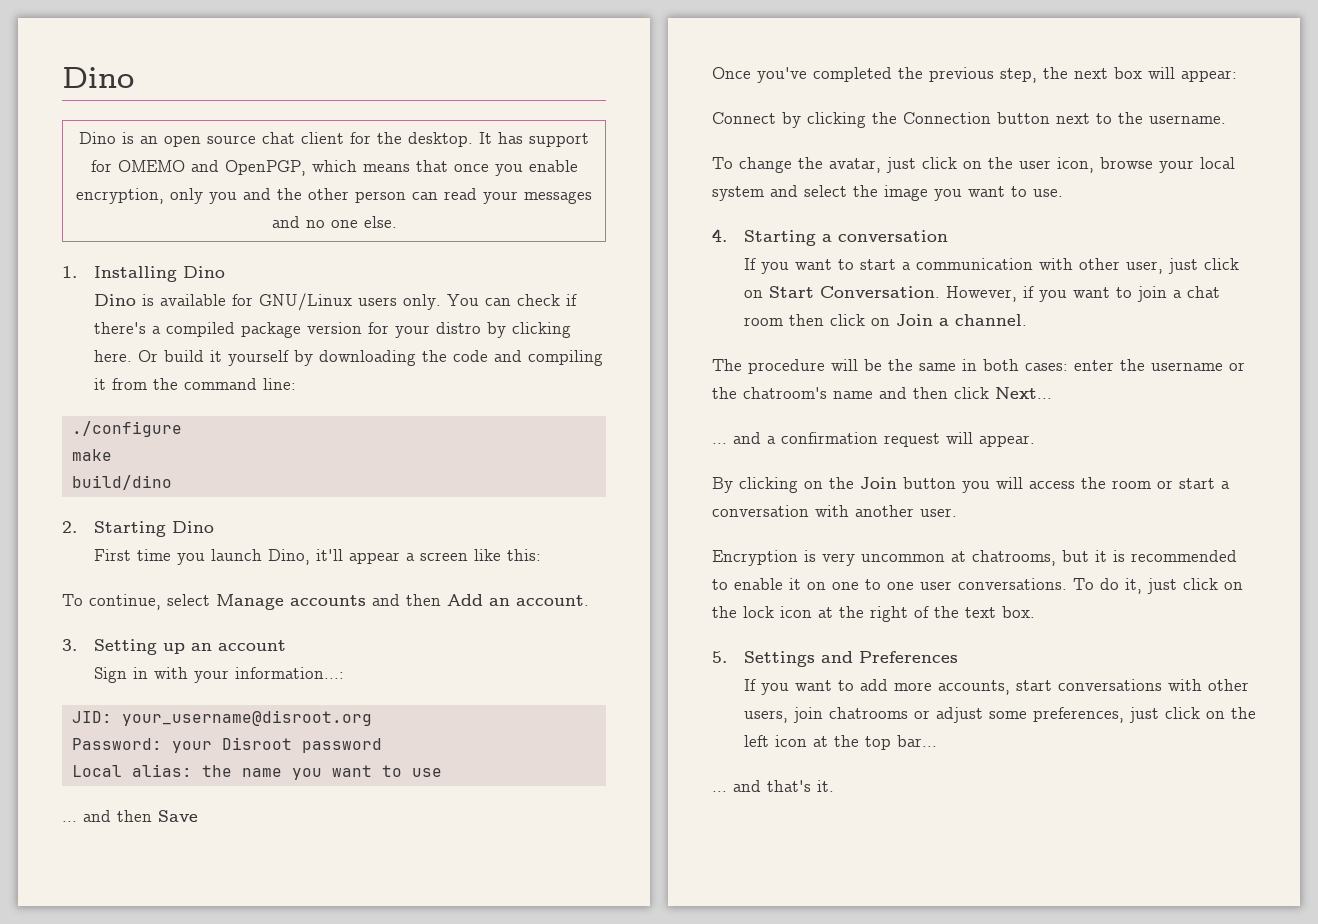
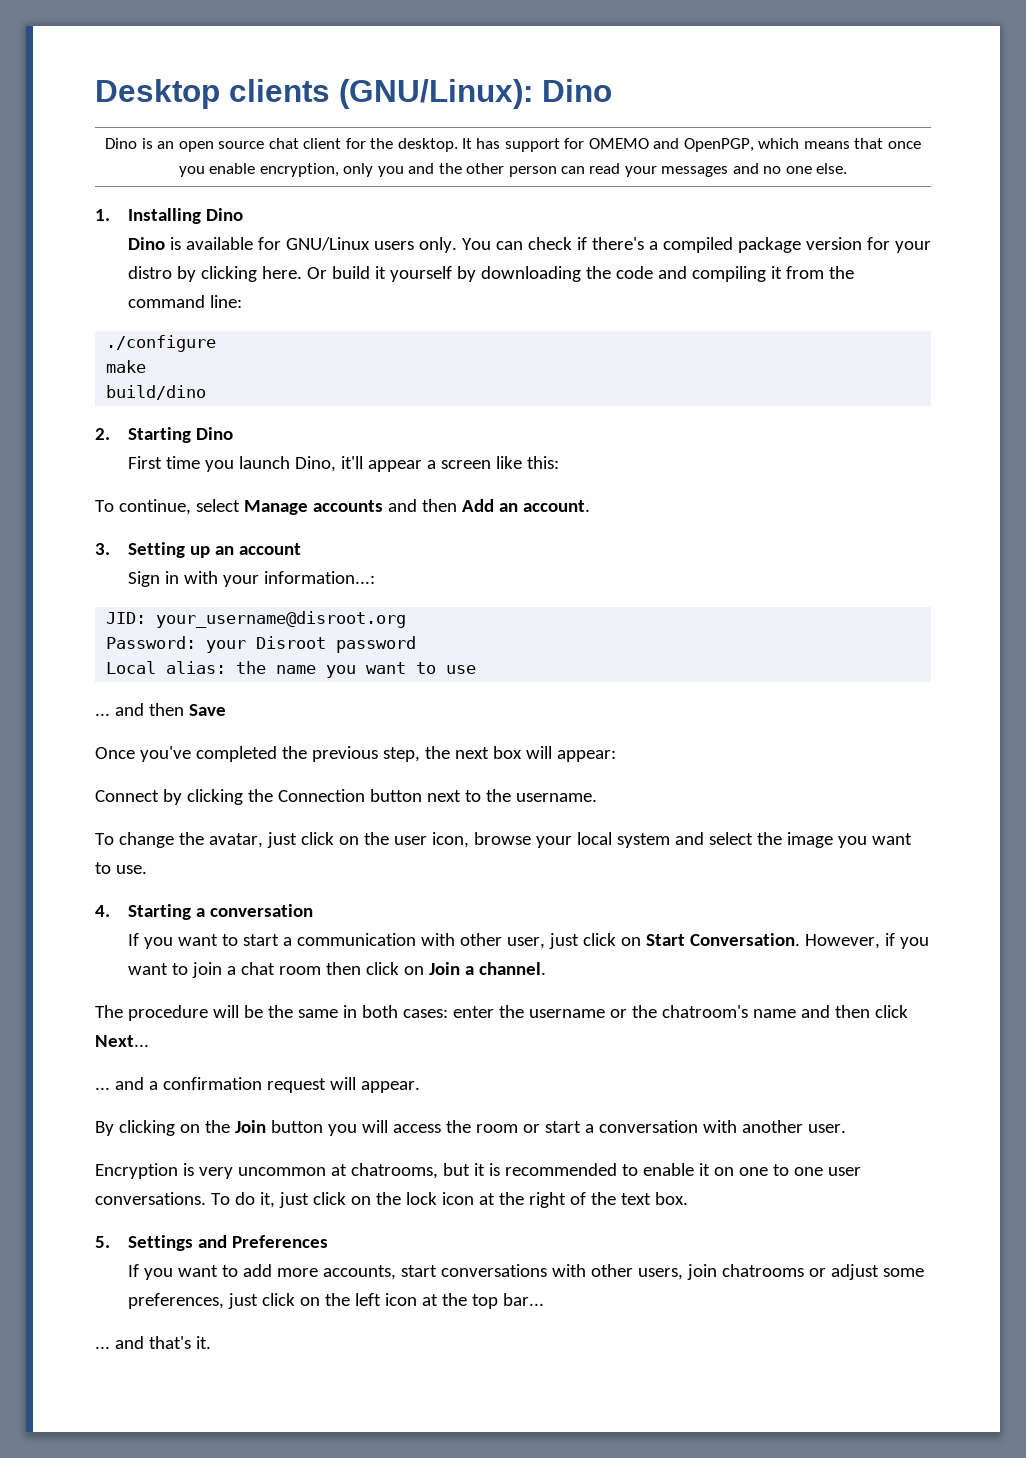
(62, 77) none -> [95,79,533,109] Desktop clients (GNU/Linux):

